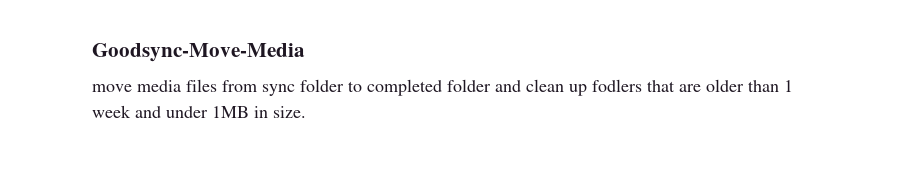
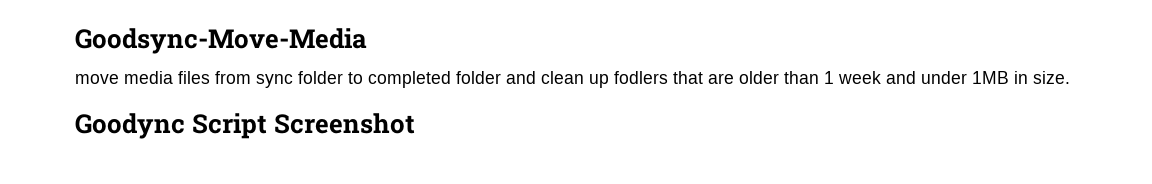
(306, 112) none -> [75,113,416,139] // Goodync Script Screenshot

